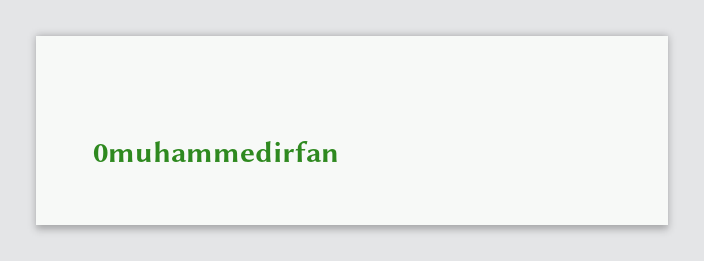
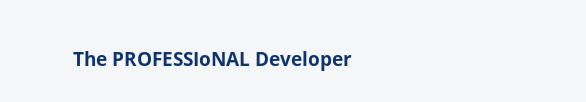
[93,141,339,162] 0muhammedirfan -> [73,51,353,71] The PROFESSIoNAL Developer

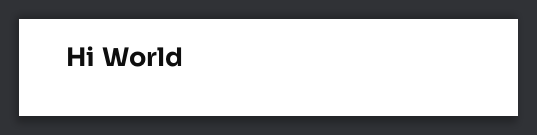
[73,51,353,71] The PROFESSIoNAL Developer -> [66,46,183,67] Hi World

